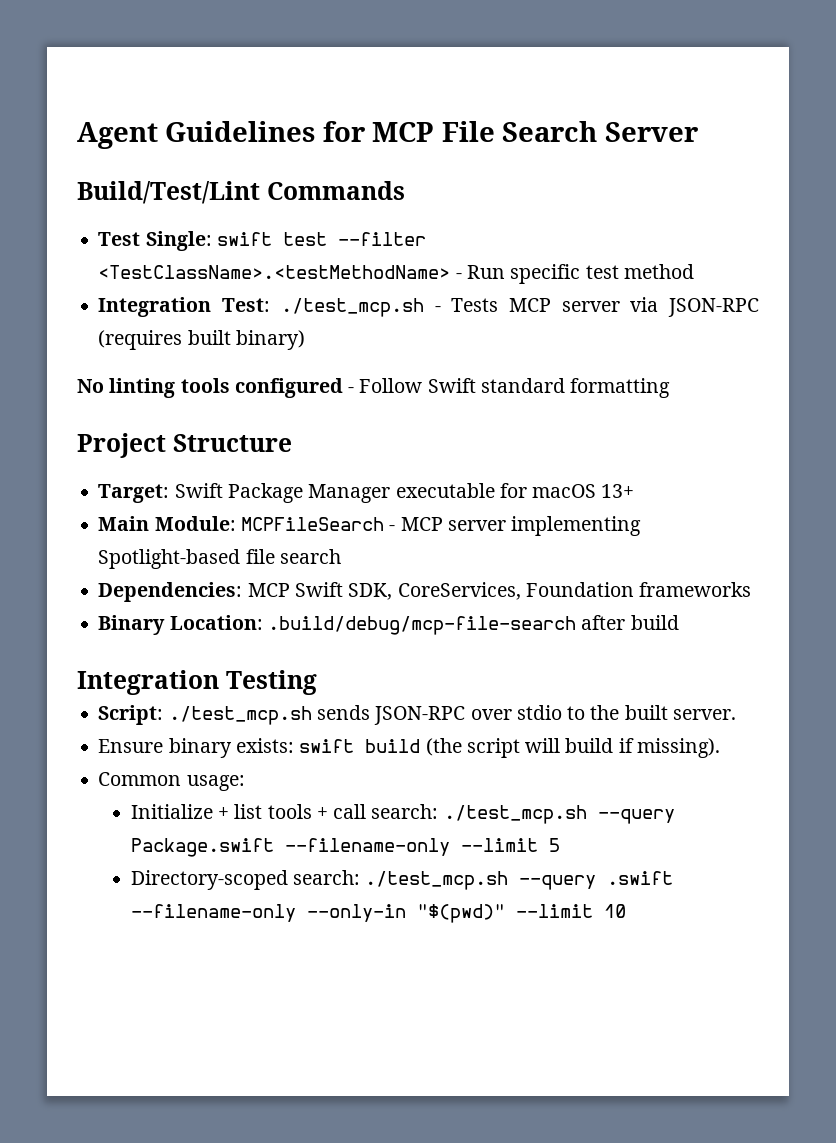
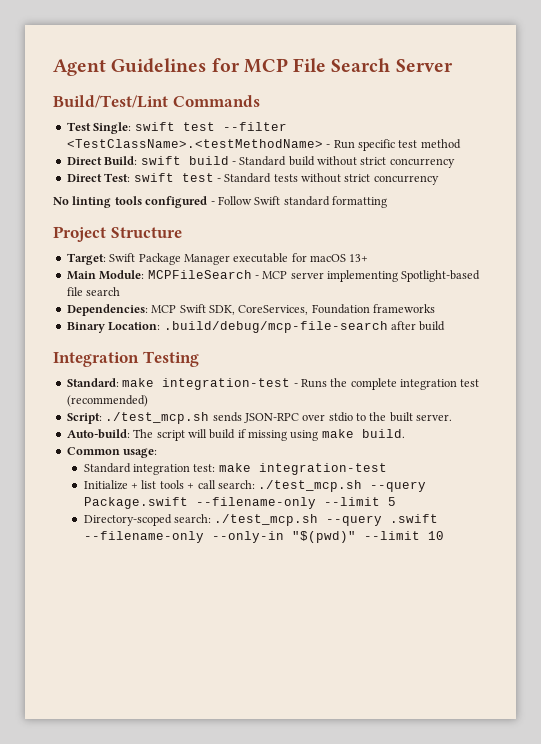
[98,297,760,317] [98,330,305,350] Integration Test: ./test_mcp.sh - Tests MCP server via JSON-RPC (requires built binary) -> [66,156,455,168] [66,173,439,185] Direct Build: swift build - Standard build without strict concurrency // Direct Test: swift test - Standard tests without strict concurrency
(317, 682) none -> [66,378,480,390] [66,395,148,407] // Standard: make integration-test - Runs the complete integration test (recommended)
[98,738,720,758] [98,772,245,791] Ensure binary exists: swift build (the script will build if missing). // Common usage: -> [66,429,405,441] [66,447,158,458] [83,463,387,475] Auto-build: The script will build if missing using make build. // Common usage: // Standard integration test: make integration-test

